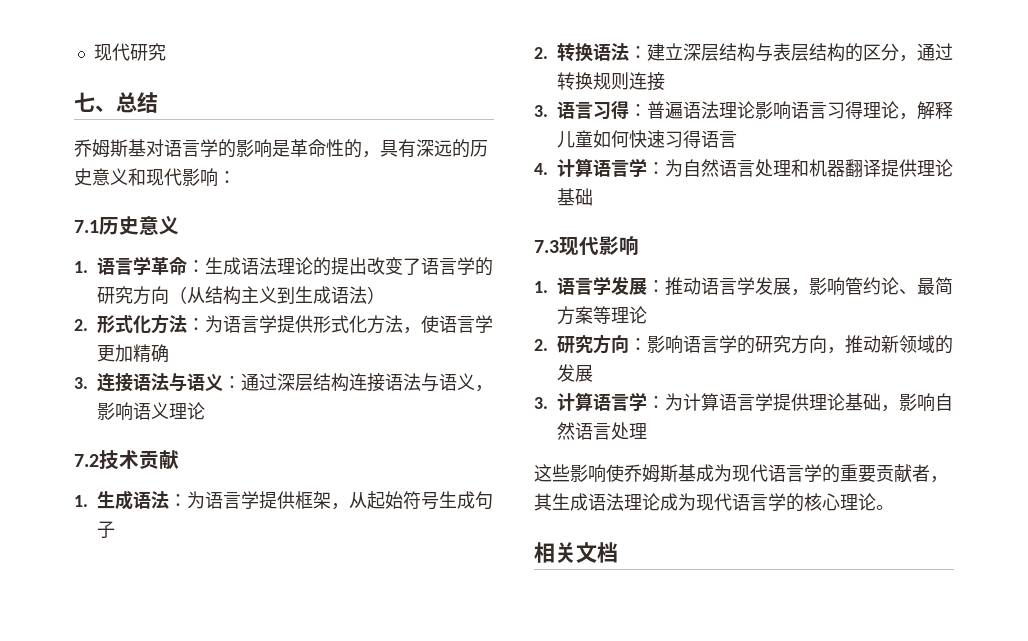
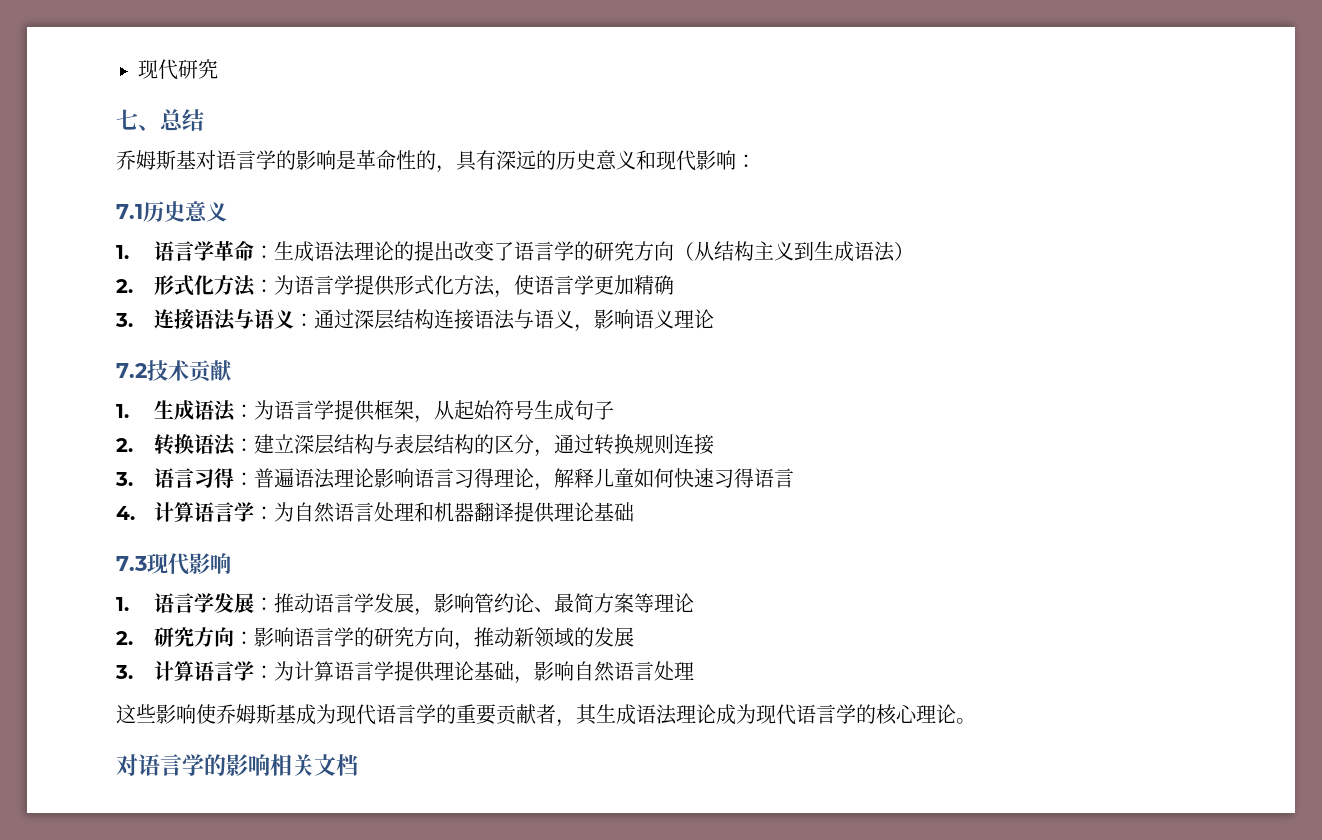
(894, 507) none -> [116,754,270,776] 对语言学的影响

